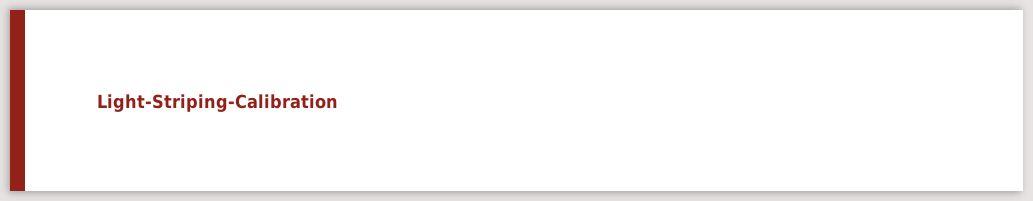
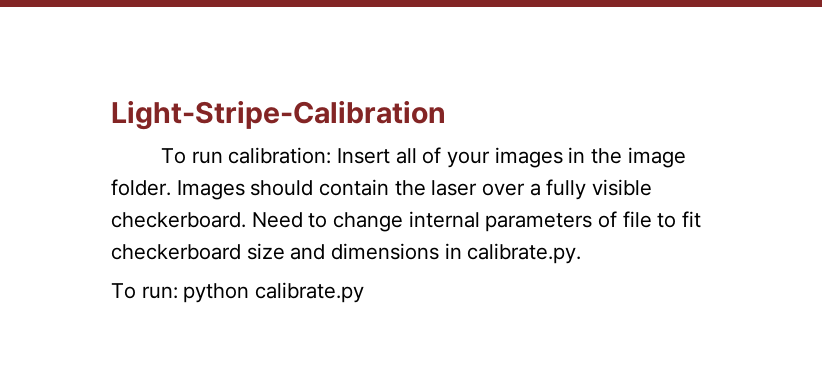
[97,94,338,112] Light-Striping-Calibration -> [111,100,446,130] [160,147,686,168] [111,179,653,200] [111,211,702,232] [111,243,582,264] [111,282,365,303] Light-Stripe-Calibration // To run calibration: Insert all of your images in the image folder. Images should contain the laser over a fully visible checkerboard. Need to change internal parameters of file to fit checkerboard size and dimensions in calibrate.py. // To run: python calibrate.py

